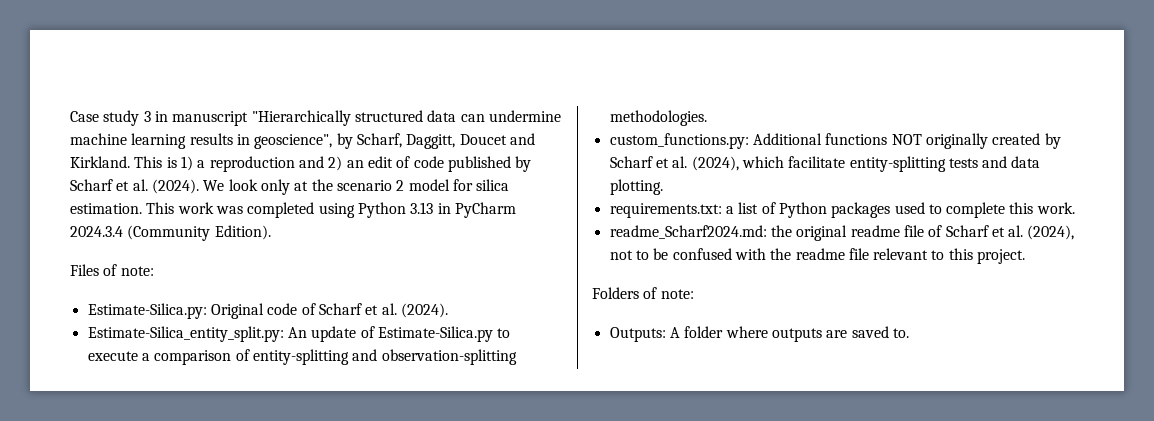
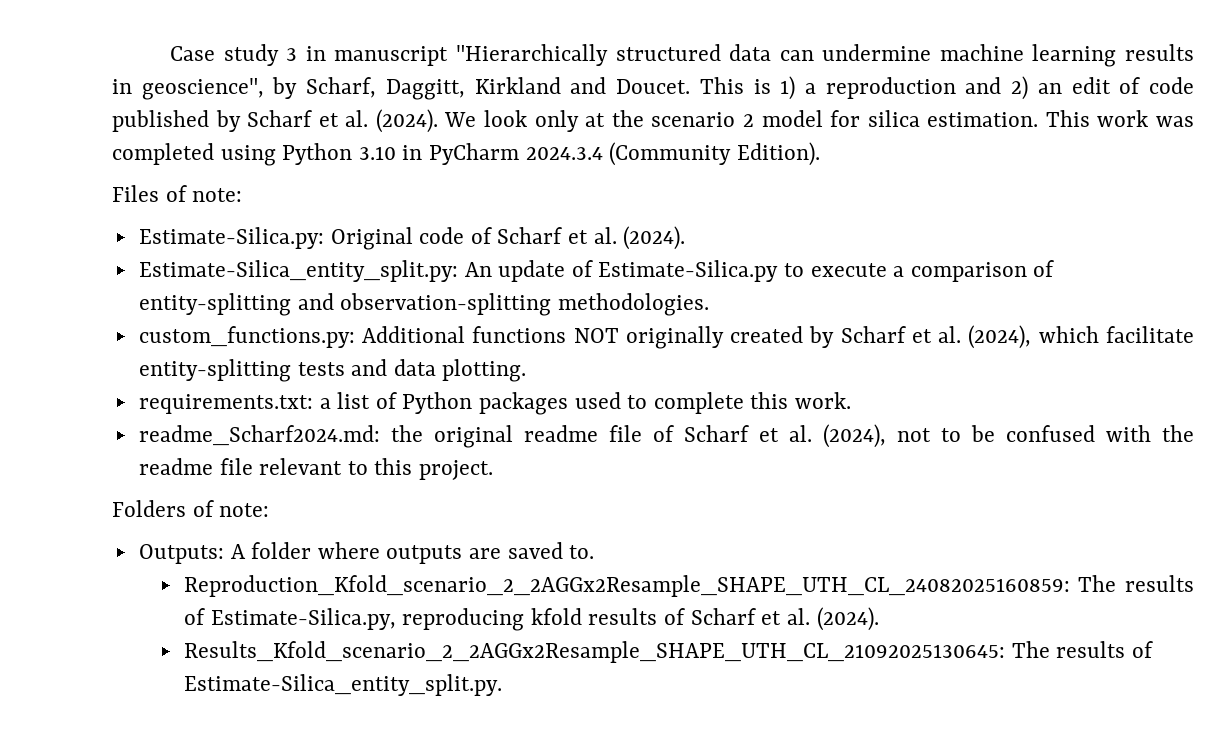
[459,133,535,145] [70,156,130,168] Doucet and Kirkland. -> [474,77,691,94] Kirkland and Doucet.
[410,202,434,214] 3.13 -> [358,146,396,160] 3.10
(909, 333) none -> [183,575,1194,597] [183,607,879,631] [183,641,1153,663] [183,674,502,696] // Reproduction_Kfold_scenario_2_2AGGx2Resample_SHAPE_UTH_CL_24082025160859: The results of Estimate-Silica.py, reproducing kfold results of Scharf et al. (2024). // Results_Kfold_scenario_2_2AGGx2Resample_SHAPE_UTH_CL_21092025130645: The results of Estimate-Silica_entity_split.py.

